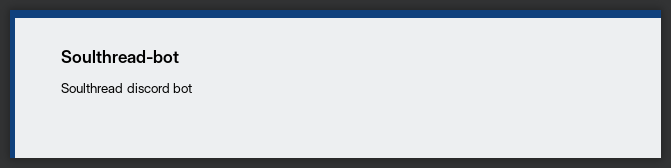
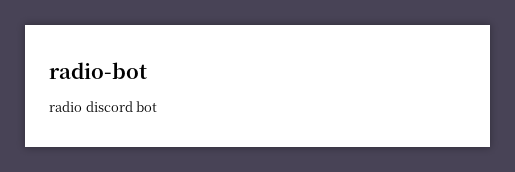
[61,50,179,63] [61,83,123,93] Soulthread-bot // Soulthread -> [49,62,147,79] [49,101,82,112] radio-bot // radio

